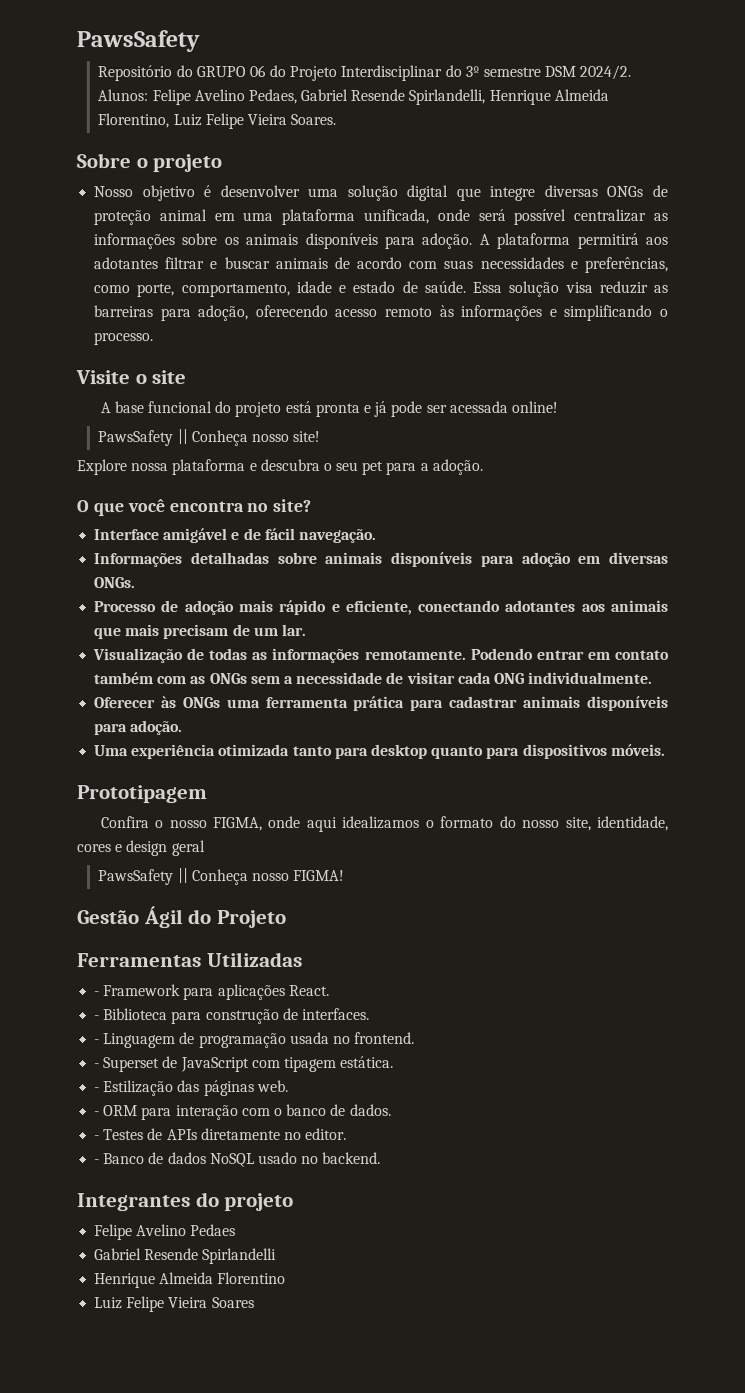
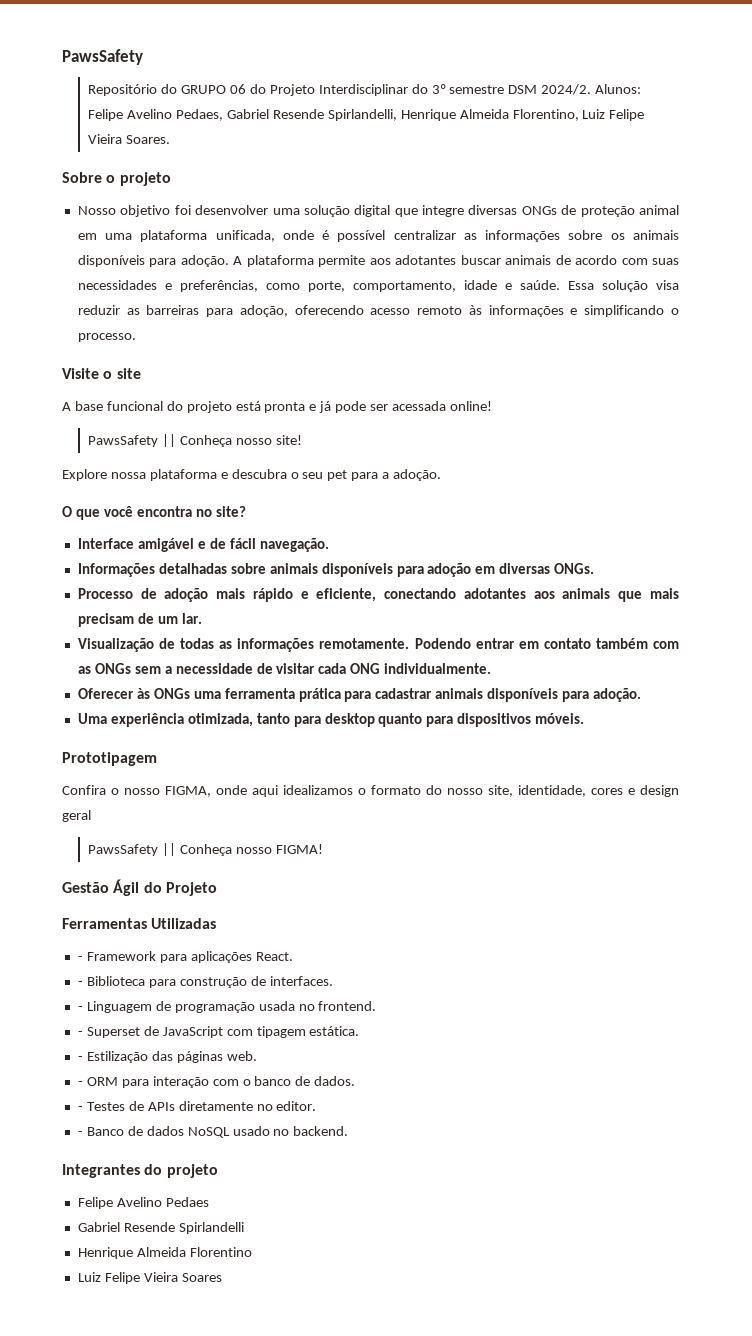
[203,185,212,198] é -> [174,205,191,215] foi
[477,208,506,221] será -> [322,230,330,240] é
[576,232,639,249] permitirá -> [318,255,366,267] permite
[164,257,218,270] filtrar e -> (457, 260) none
[352,280,418,294] estado de -> (512, 286) none
[218,744,291,757] otimizada -> [187,713,253,727] otimizada,

